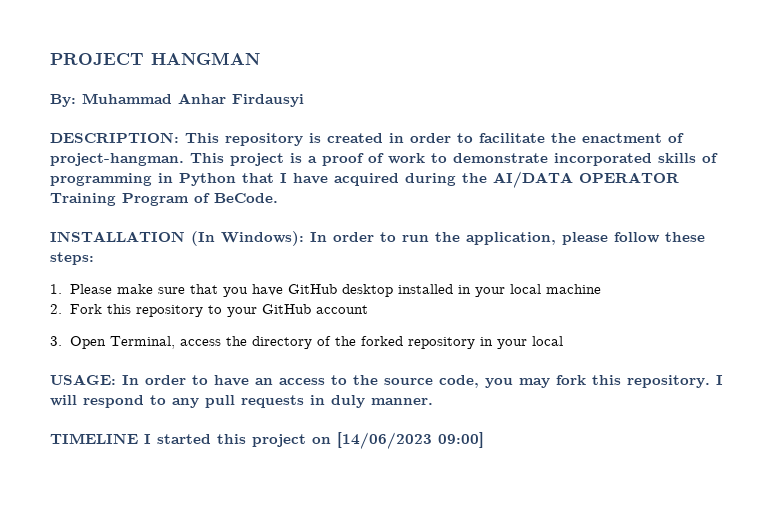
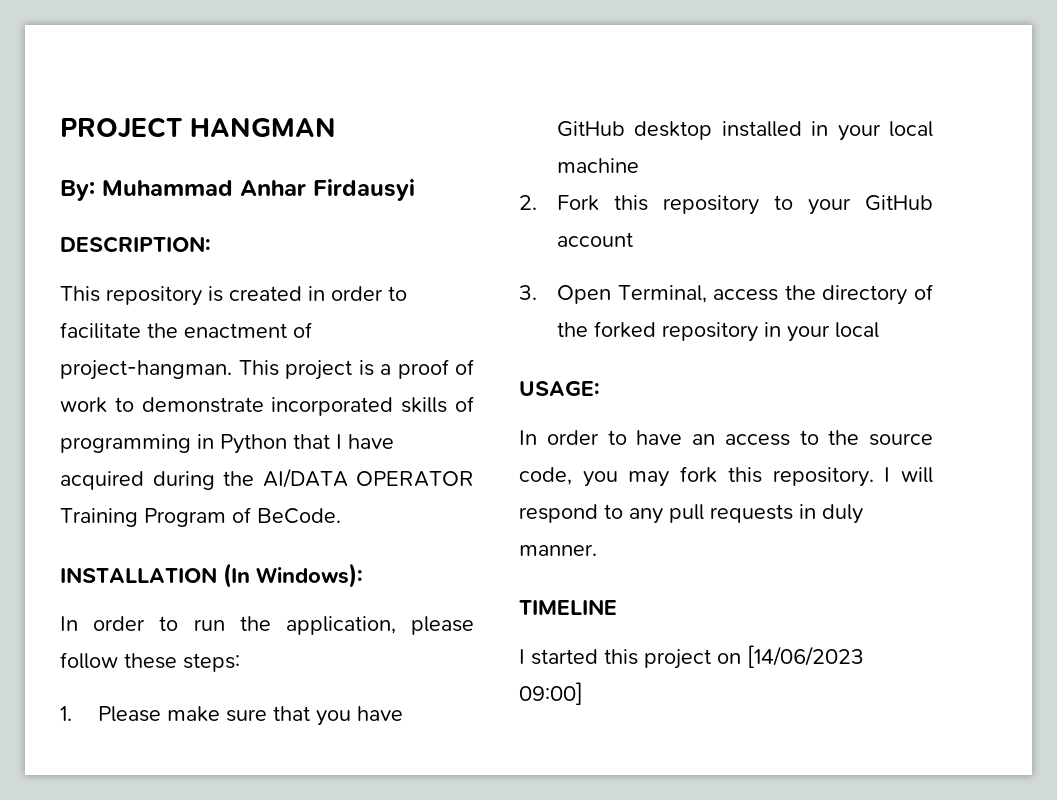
(179, 137) none -> (211, 244) //
(304, 238) none -> (363, 575) //
(116, 379) none -> (600, 388) //
(138, 438) none -> (617, 607) //

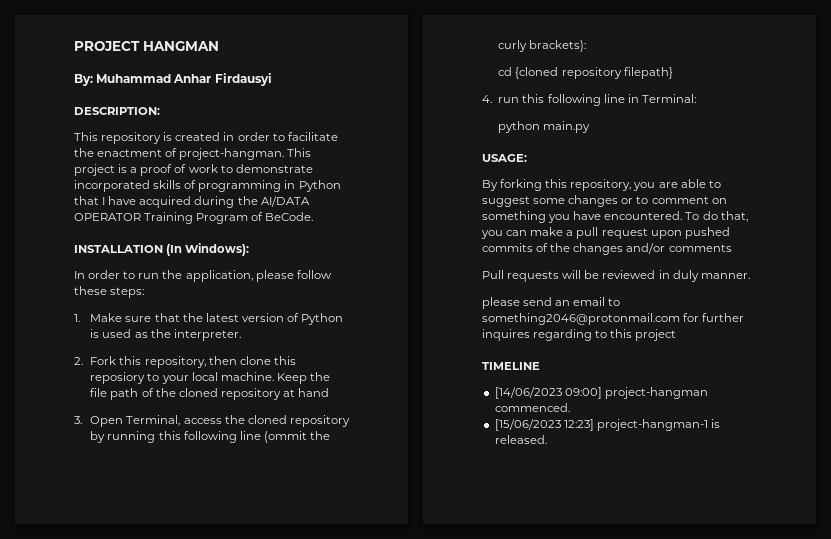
[97,706,403,726] [556,121,933,141] [556,158,639,173] [519,195,933,215] [556,232,633,247] Please make sure that you have GitHub desktop installed in your local machine // 2. Fork this repository to your GitHub account -> [90,313,344,325] [90,329,241,341] [74,356,296,368] [90,372,330,384] [90,388,330,400] Make sure that the latest version of Python is used as the interpreter. // 2. Fork this repository, then clone this reposiory to your local machine. Keep the file path of the cloned repository at hand
[822,284,933,305] [556,321,879,342] [519,381,600,396] [519,430,933,446] [519,466,933,487] [519,504,863,524] [519,544,597,556] [519,599,617,615] [519,645,864,669] [519,682,583,705] directory of the forked repository in your local // USAGE: // In order to have an access to the source code, you may fork this repository. I will respond to any pull requests in duly manner. // TIMELINE // I started this project on [14/06/2023 09:00] -> [247,415,350,427] [90,431,330,443] [498,40,587,52] [498,67,673,79] [482,94,696,106] [498,121,591,133] [482,154,527,162] [482,179,721,191] [482,195,727,207] [482,211,748,223] [481,227,730,239] [482,243,732,255] [482,270,750,282] [482,297,621,309] [482,313,745,325] [482,329,677,341] [482,362,540,370] [494,387,708,399] [494,403,570,412] [494,419,720,431] [494,435,547,444] cloned repository by running this following line (ommit the curly brackets): // cd {cloned repository filepath} // 4. run this following line in Terminal: // python main.py // USAGE: // By forking this repository, you are able to suggest some changes or to comment on something you have encountered. To do that, you can make a pull request upon pushed commits of the changes and/or comments // Pull requests will be reviewed in duly manner. // please send an email to something2046@protonmail.com for further inquires regarding to this project // TIMELINE // [14/06/2023 09:00] project-hangman commenced. // [15/06/2023 12:23] project-hangman-1 is released.

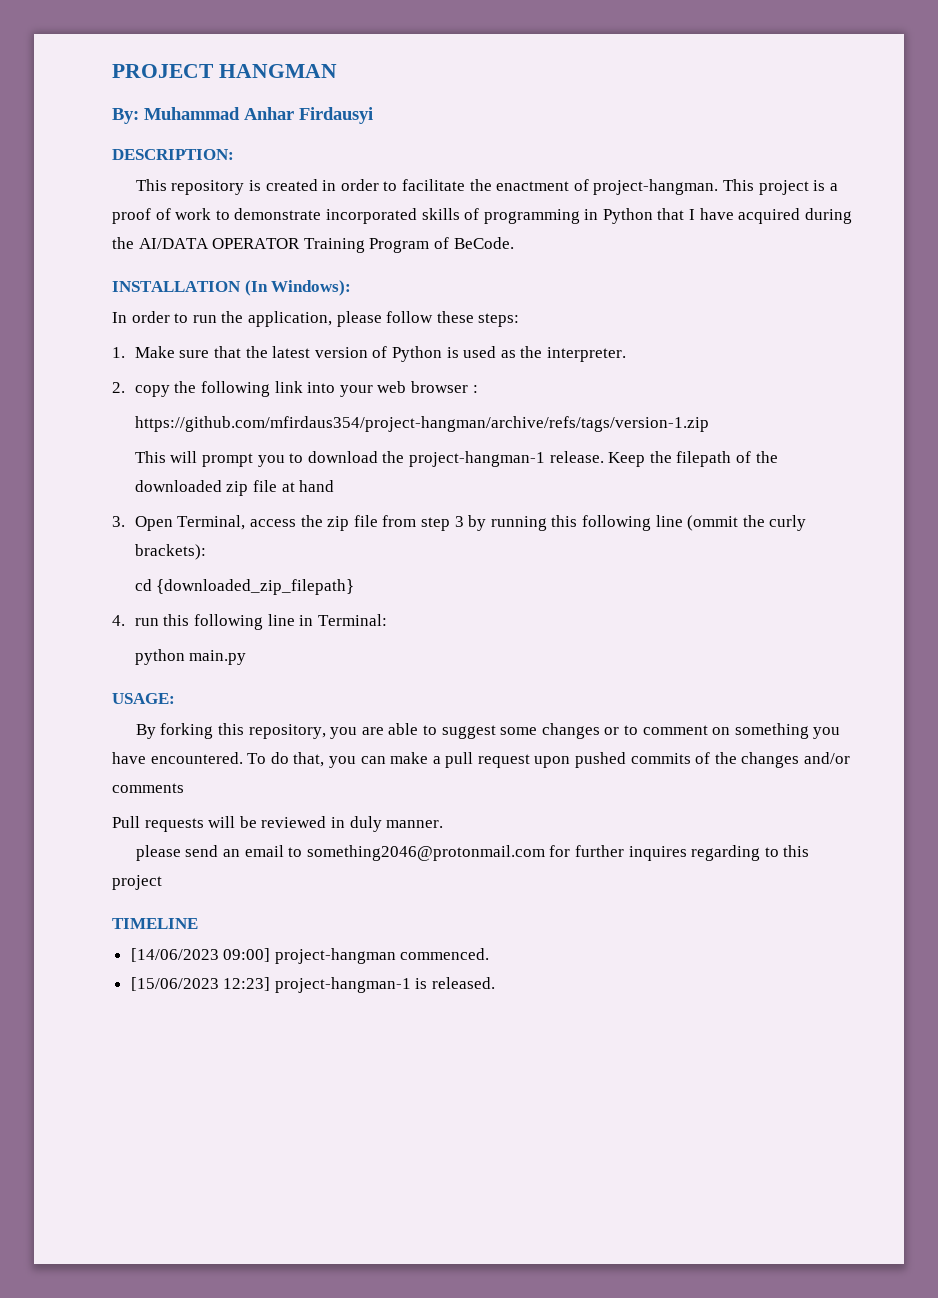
[90,356,296,368] [90,372,330,384] [90,388,281,400] Fork this repository, then clone this reposiory to your local machine. Keep the file path of the cloned repository -> [134,381,478,397] [134,416,709,432] [134,451,778,467] [134,480,278,496] copy the following link into your web browser : // https://github.com/mfirdaus354/project-hangman/archive/refs/tags/version-1.zip // This will prompt you to download the project-hangman-1 release. Keep the filepath of the downloaded zip file
[247,415,350,427] cloned repository -> [327,515,464,531] zip file from step 3
[515,67,673,79] {cloned repository filepath} -> [156,579,355,595] {downloaded_zip_filepath}

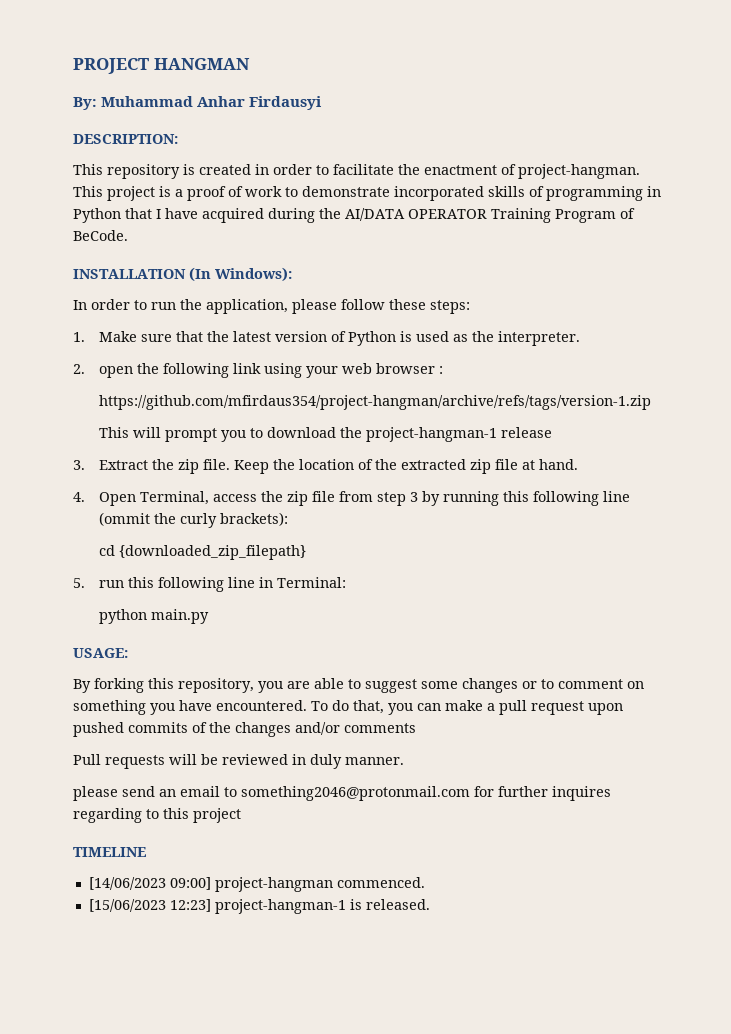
[134,385,170,397] copy -> [99,366,134,378] open
[307,382,336,393] into -> [264,363,303,378] using
[549,451,604,463] release. -> [501,427,553,438] [73,459,231,474] release // 3. Extract the zip file.
[676,451,778,467] [134,480,222,492] filepath of the downloaded -> [299,459,467,470] location of the extracted
[299,480,335,492] [112,516,125,527] hand // 3. -> [539,459,579,470] [73,492,85,502] hand. // 4.
[112,615,125,626] 4. -> [73,578,85,588] 5.

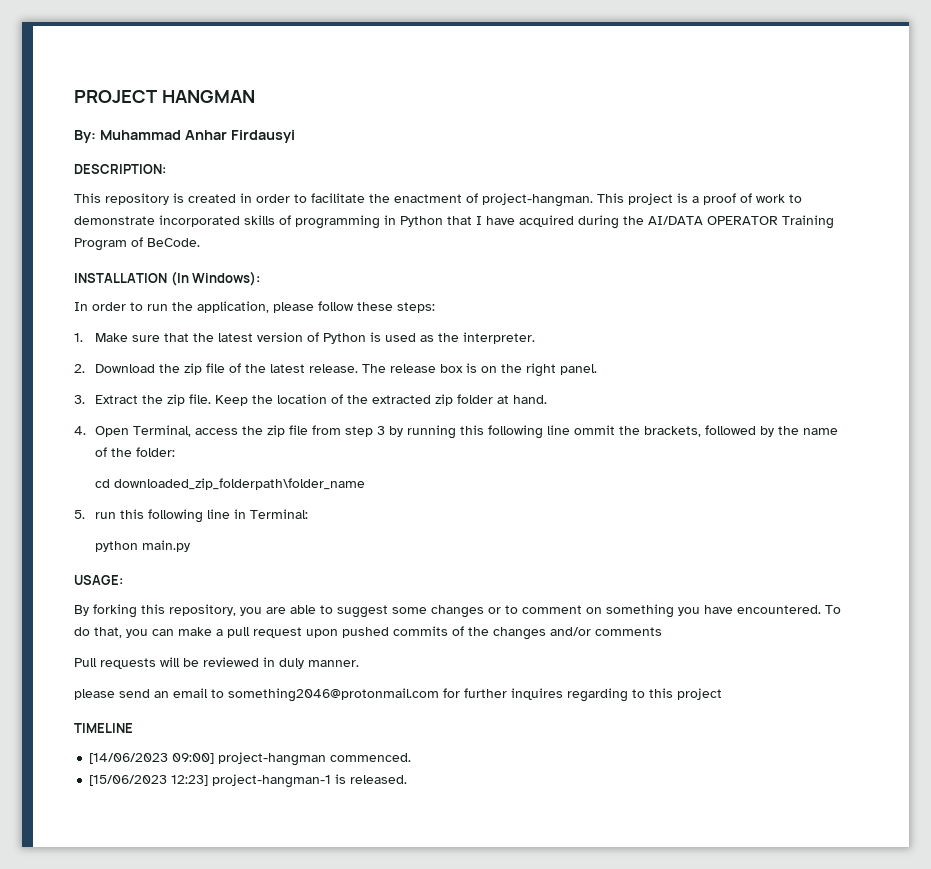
[99,363,444,378] [99,395,652,410] [99,427,553,442] open the following link using your web browser : // https://github.com/mfirdaus354/project-hangman/archive/refs/tags/version-1.zip // This will prompt you to download the project-hangman-1 release -> [94,363,597,377] Download the zip file of the latest release. The release box is on the right panel.
[495,459,519,470] file -> [456,394,493,404] folder
[99,512,289,528] (ommit the curly brackets): -> [573,425,838,437] [94,447,175,457] ommit the brackets, followed by the name of the folder:
[119,545,307,560] {downloaded_zip_filepath} -> [113,478,365,490] downloaded_zip_folderpath\folder_name

